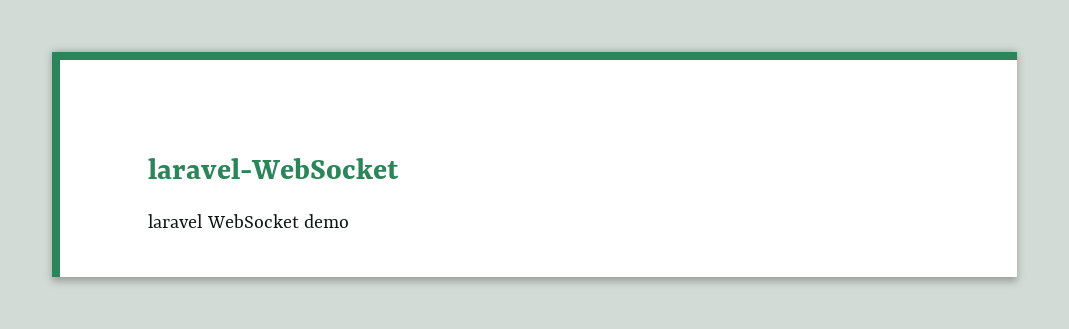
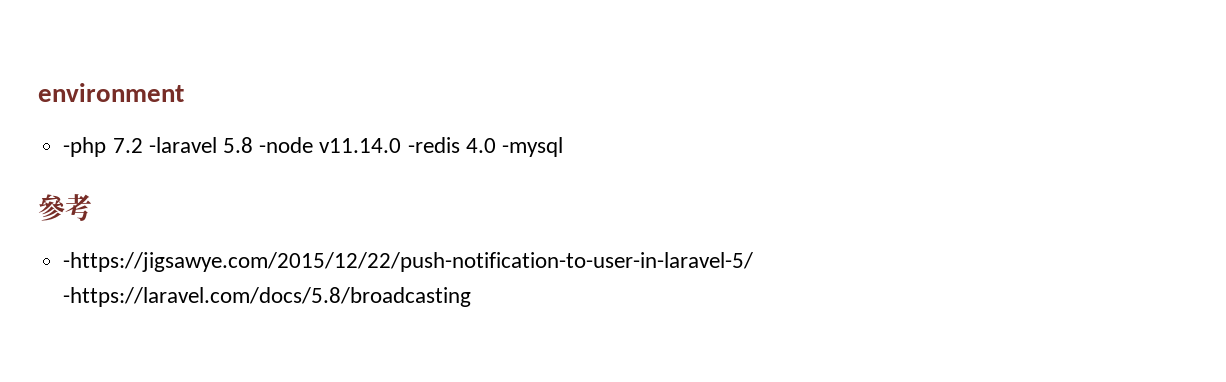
[148,158,399,179] [148,214,350,228] laravel-WebSocket // laravel WebSocket demo -> [38,83,184,102] [63,137,563,157] [38,194,92,221] [63,252,754,272] [63,287,472,307] environment // -php 7.2 -laravel 5.8 -node v11.14.0 -redis 4.0 -mysql // 參考 // -https://jigsawye.com/2015/12/22/push-notification-to-user-in-laravel-5/ -https://laravel.com/docs/5.8/broadcasting

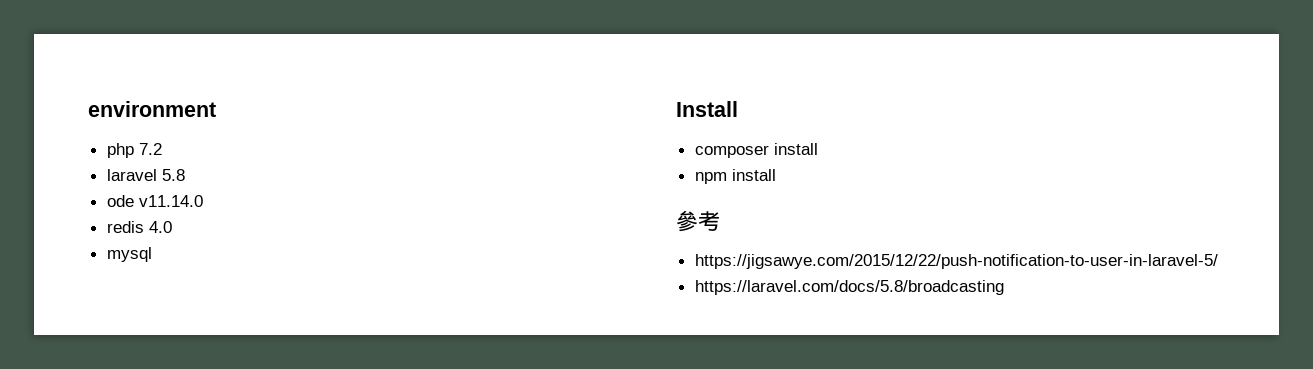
[63,137,107,157] -php -> [106,143,134,158] php
[148,137,217,153] -laravel -> [106,169,157,181] // laravel
[259,137,314,153] -node -> [106,195,134,207] // ode
[407,137,460,153] -redis -> [106,221,144,233] // redis
[501,137,563,157] -mysql -> [106,247,152,262] [676,101,738,117] [694,143,818,158] [694,169,776,184] // mysql // Install // composer install // npm install
[63,252,754,272] [63,287,472,307] -https://jigsawye.com/2015/12/22/push-notification-to-user-in-laravel-5/ -https://laravel.com/docs/5.8/broadcasting -> [694,254,1218,269] [694,280,1004,295] https://jigsawye.com/2015/12/22/push-notification-to-user-in-laravel-5/ // https://laravel.com/docs/5.8/broadcasting

